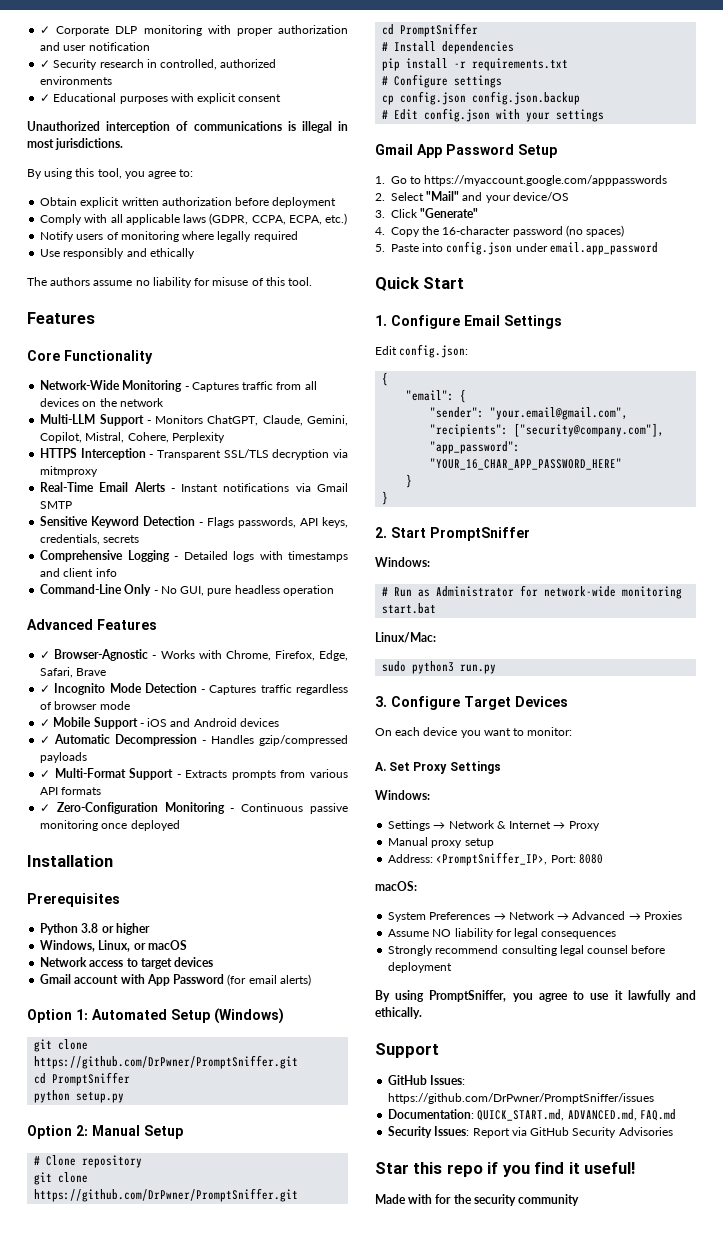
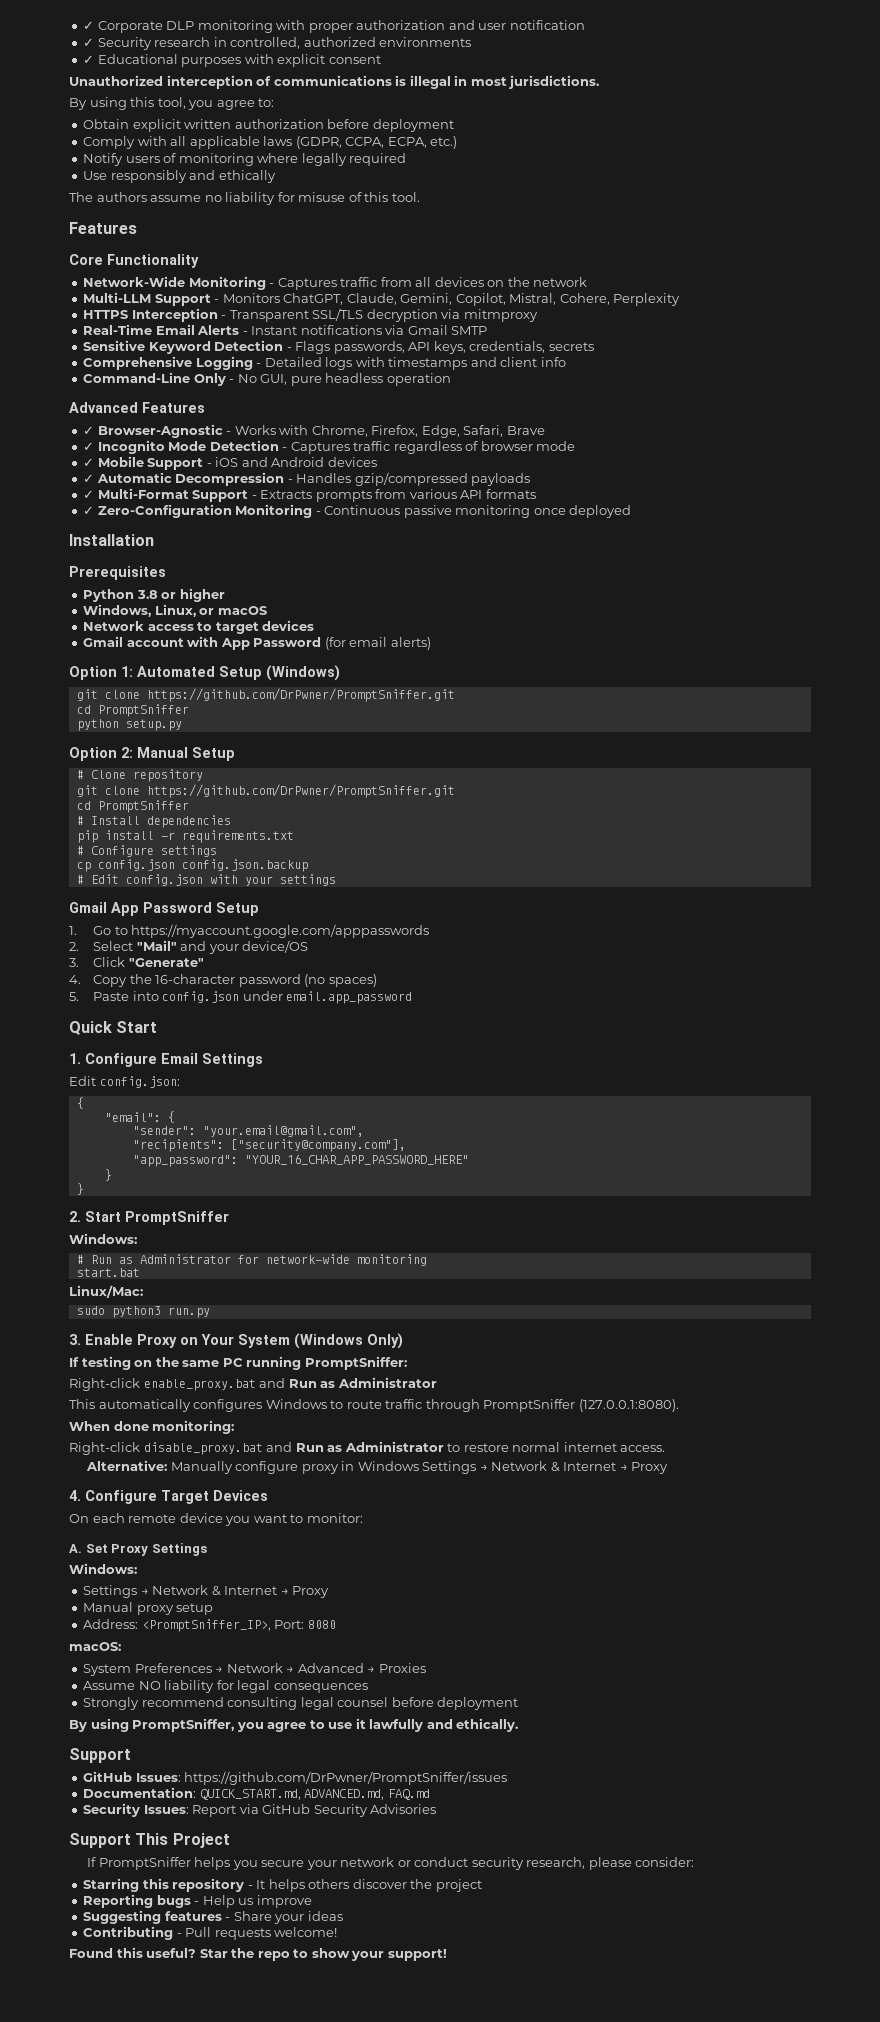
(387, 701) none -> [85,1333,403,1349] [69,1356,407,1370] [69,1377,437,1391] [69,1399,679,1412] [69,1420,235,1434] [69,1441,666,1455] [86,1460,669,1474] [69,1490,81,1501] Enable Proxy on Your System (Windows Only) // If testing on the same PC running PromptSniffer: // Right-click enable_proxy.bat and Run as Administrator // This automatically configures Windows to route traffic through PromptSniffer (127.0.0.1:8080). // When done monitoring: // Right-click disable_proxy.bat and Run as Administrator to restore normal internet access. // Alternative: Manually configure proxy in Windows Settings → Network & Internet → Proxy // 4.
(421, 731) none -> [128,1514,177,1523] remote
[375,1162,636,1177] [375,1194,580,1206] Star this repo if you find it useful! // Made with for the security community -> [69,1833,230,1848] [87,1857,695,1870] [83,1878,482,1892] [83,1894,312,1908] [83,1910,343,1924] [83,1926,338,1940] [69,1947,447,1961] Support This Project // If PromptSniffer helps you secure your network or conduct security research, please consider: // Starring this repository - It helps others discover the project // Reporting bugs - Help us improve // Suggesting features - Share your ideas // Contributing - Pull requests welcome! // Found this useful? Star the repo to show your support!

